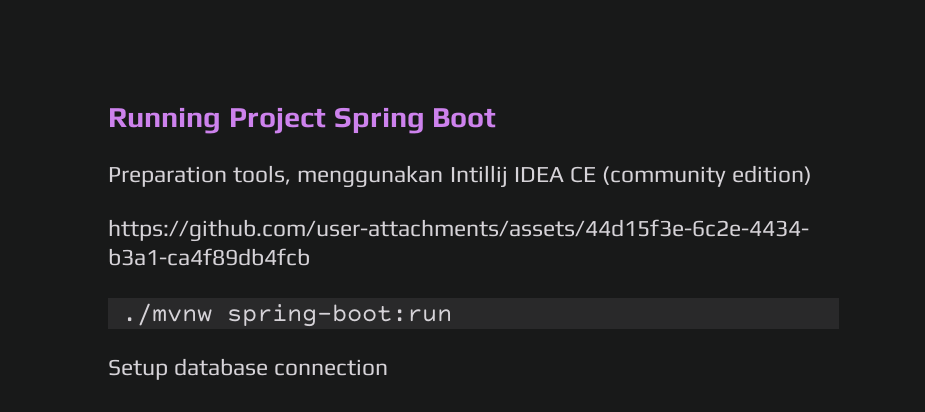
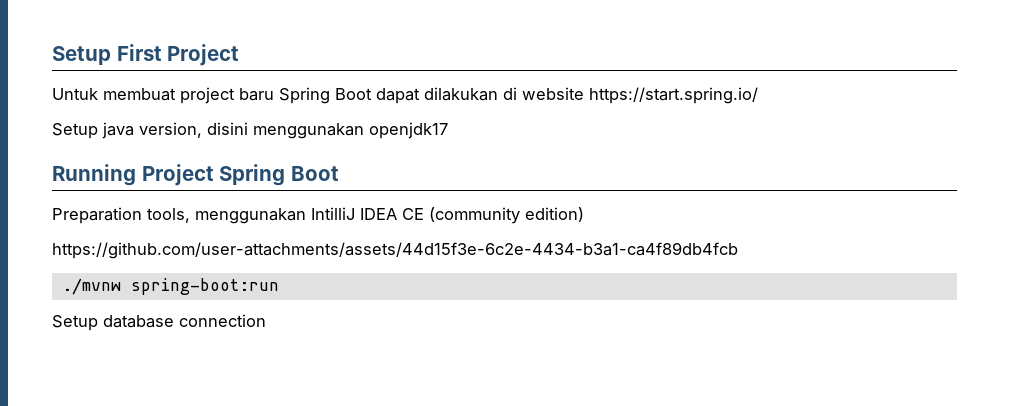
(108, 120) none -> [52,44,240,66] [52,87,758,104] [52,122,448,139] Setup First Project // Untuk membuat project baru Spring Boot dapat dilakukan di website https://start.spring.io/ // Setup java version, disini menggunakan openjdk17 //
[449,165,508,188] Intillij -> [311,207,355,220] IntilliJ

